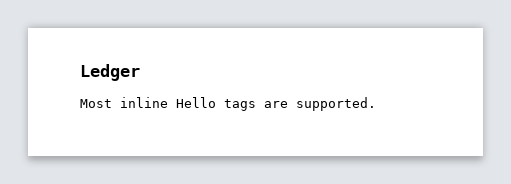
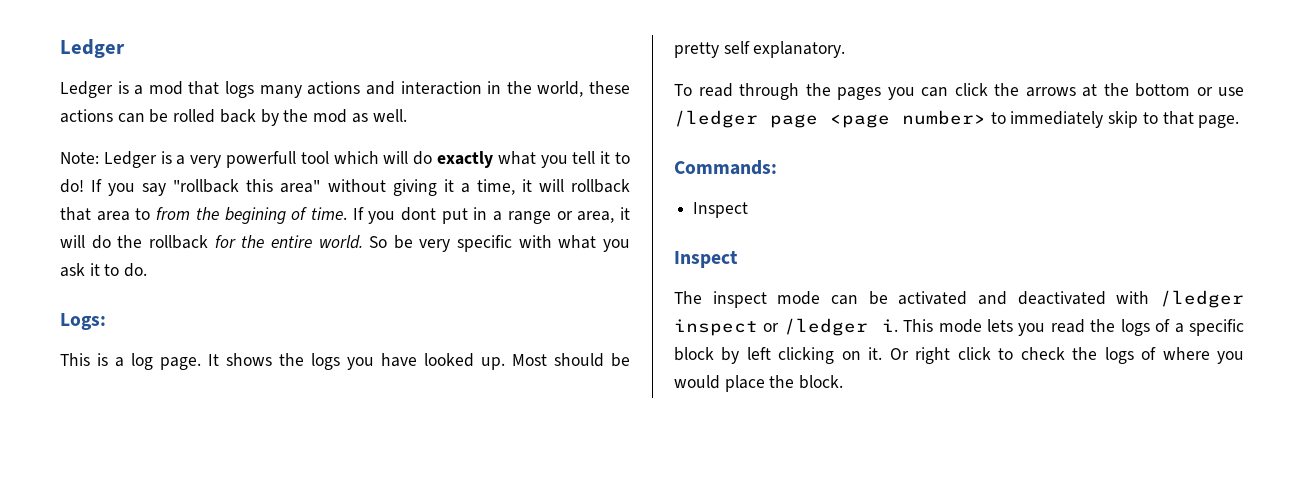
[80,97,376,111] Most inline Hello tags are supported. -> [60,81,631,98] [60,109,407,126] [60,151,630,168] [60,179,630,196] [60,207,630,224] [60,235,631,252] [60,263,148,277] [60,313,106,330] [60,353,630,370] [674,41,846,58] [674,83,1244,100] [674,110,1240,128] [674,160,777,175] [693,202,749,218] [674,251,738,268] [674,290,1244,308] [674,318,1244,336] [674,347,1244,364] [674,375,844,392] Ledger is a mod that logs many actions and interaction in the world, these actions can be rolled back by the mod as well. // Note: Ledger is a very powerfull tool which will do exactly what you tell it to do! If you say "rollback this area" without giving it a time, it will rollback that area to from the begining of time. If you dont put in a range or area, it will do the rollback for the entire world. So be very specific with what you ask it to do. // Logs: // This is a log page. It shows the logs you have looked up. Most should be pretty self explanatory. // To read through the pages you can click the arrows at the bottom or use /ledger page <page number> to immediately skip to that page. // Commands: // Inspect // Inspect // The inspect mode can be activated and deactivated with /ledger inspect or /ledger i. This mode lets you read the logs of a specific block by left clicking on it. Or right click to check the logs of where you would place the block.

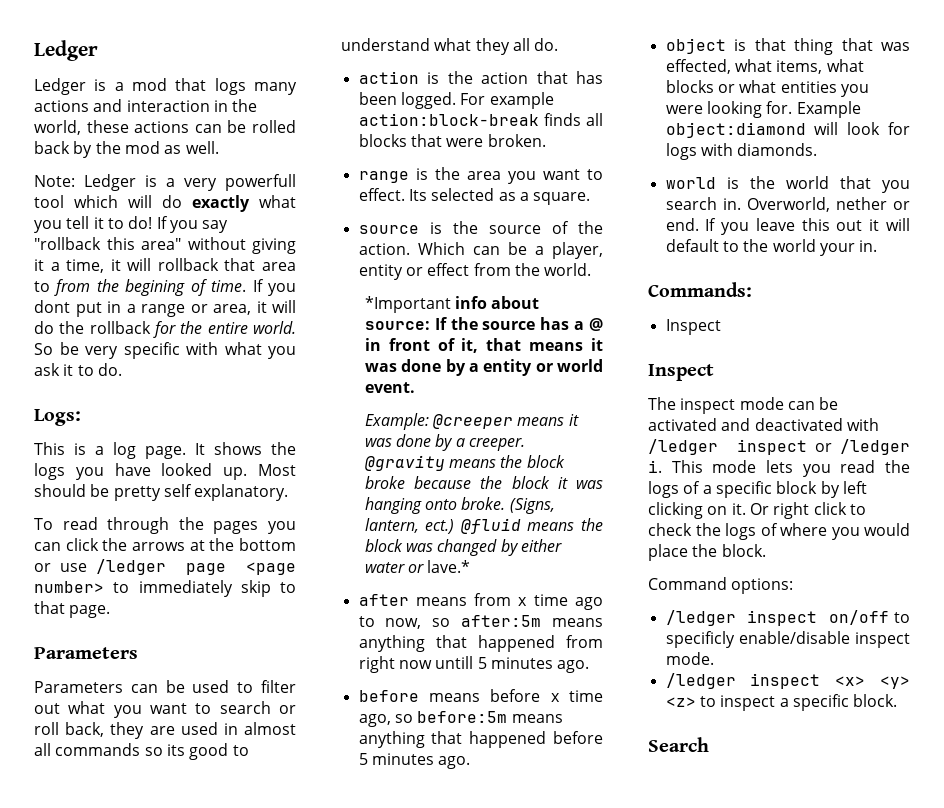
(1240, 121) none -> [34,647,138,659] [34,680,296,693] [34,701,296,718] [34,722,296,739] [34,743,249,760] [341,38,559,55] [358,71,603,84] [358,92,554,109] [358,113,603,126] [358,134,546,147] [358,167,603,184] [358,188,591,205] [358,221,603,234] [358,242,603,259] [358,263,592,280] [364,296,540,313] [364,317,603,331] [364,338,603,353] [364,359,603,376] [364,382,415,393] [364,413,579,430] [364,434,526,451] [364,455,565,471] [364,476,603,489] [364,497,555,514] [364,518,603,534] [364,539,563,556] [364,560,471,573] [358,593,603,610] [358,615,603,629] [358,635,603,652] [358,656,590,673] [358,689,603,702] [358,711,563,727] [358,731,603,748] [358,753,471,769] [665,38,910,55] [665,59,864,74] [665,80,869,97] [665,101,861,118] [665,122,910,138] [665,143,818,160] [665,176,910,193] [665,197,910,212] [665,218,910,235] [665,239,878,256] // Parameters // Parameters can be used to filter out what you want to search or roll back, they are used in almost all commands so its good to understand what they all do. // action is the action that has been logged. For example action:block-break finds all blocks that were broken. // range is the area you want to effect. Its selected as a square. // source is the source of the action. Which can be a player, entity or effect from the world. // *Important info about source: If the source has a @ in front of it, that means it was done by a entity or world event. // Example: @creeper means it was done by a creeper. @gravity means the block broke because the block it was hanging onto broke. (Signs, lantern, ect.) @fluid means the block was changed by either water or lave.* // after means from x time ago to now, so after:5m means anything that happened from right now untill 5 minutes ago. // before means before x time ago, so before:5m means anything that happened before 5 minutes ago. // object is that thing that was effected, what items, what blocks or what entities you were looking for. Example object:diamond will look for logs with diamonds. // world is the world that you search in. Overworld, nether or end. If you leave this out it will default to the world your in.
(844, 382) none -> [648,577,794,594] [665,610,910,626] [665,631,910,648] [665,652,714,665] [665,673,910,689] [665,694,898,711] [648,737,709,752] // Command options: // /ledger inspect on/off to specificly enable/disable inspect mode. // /ledger inspect <x> <y> <z> to inspect a specific block. // Search

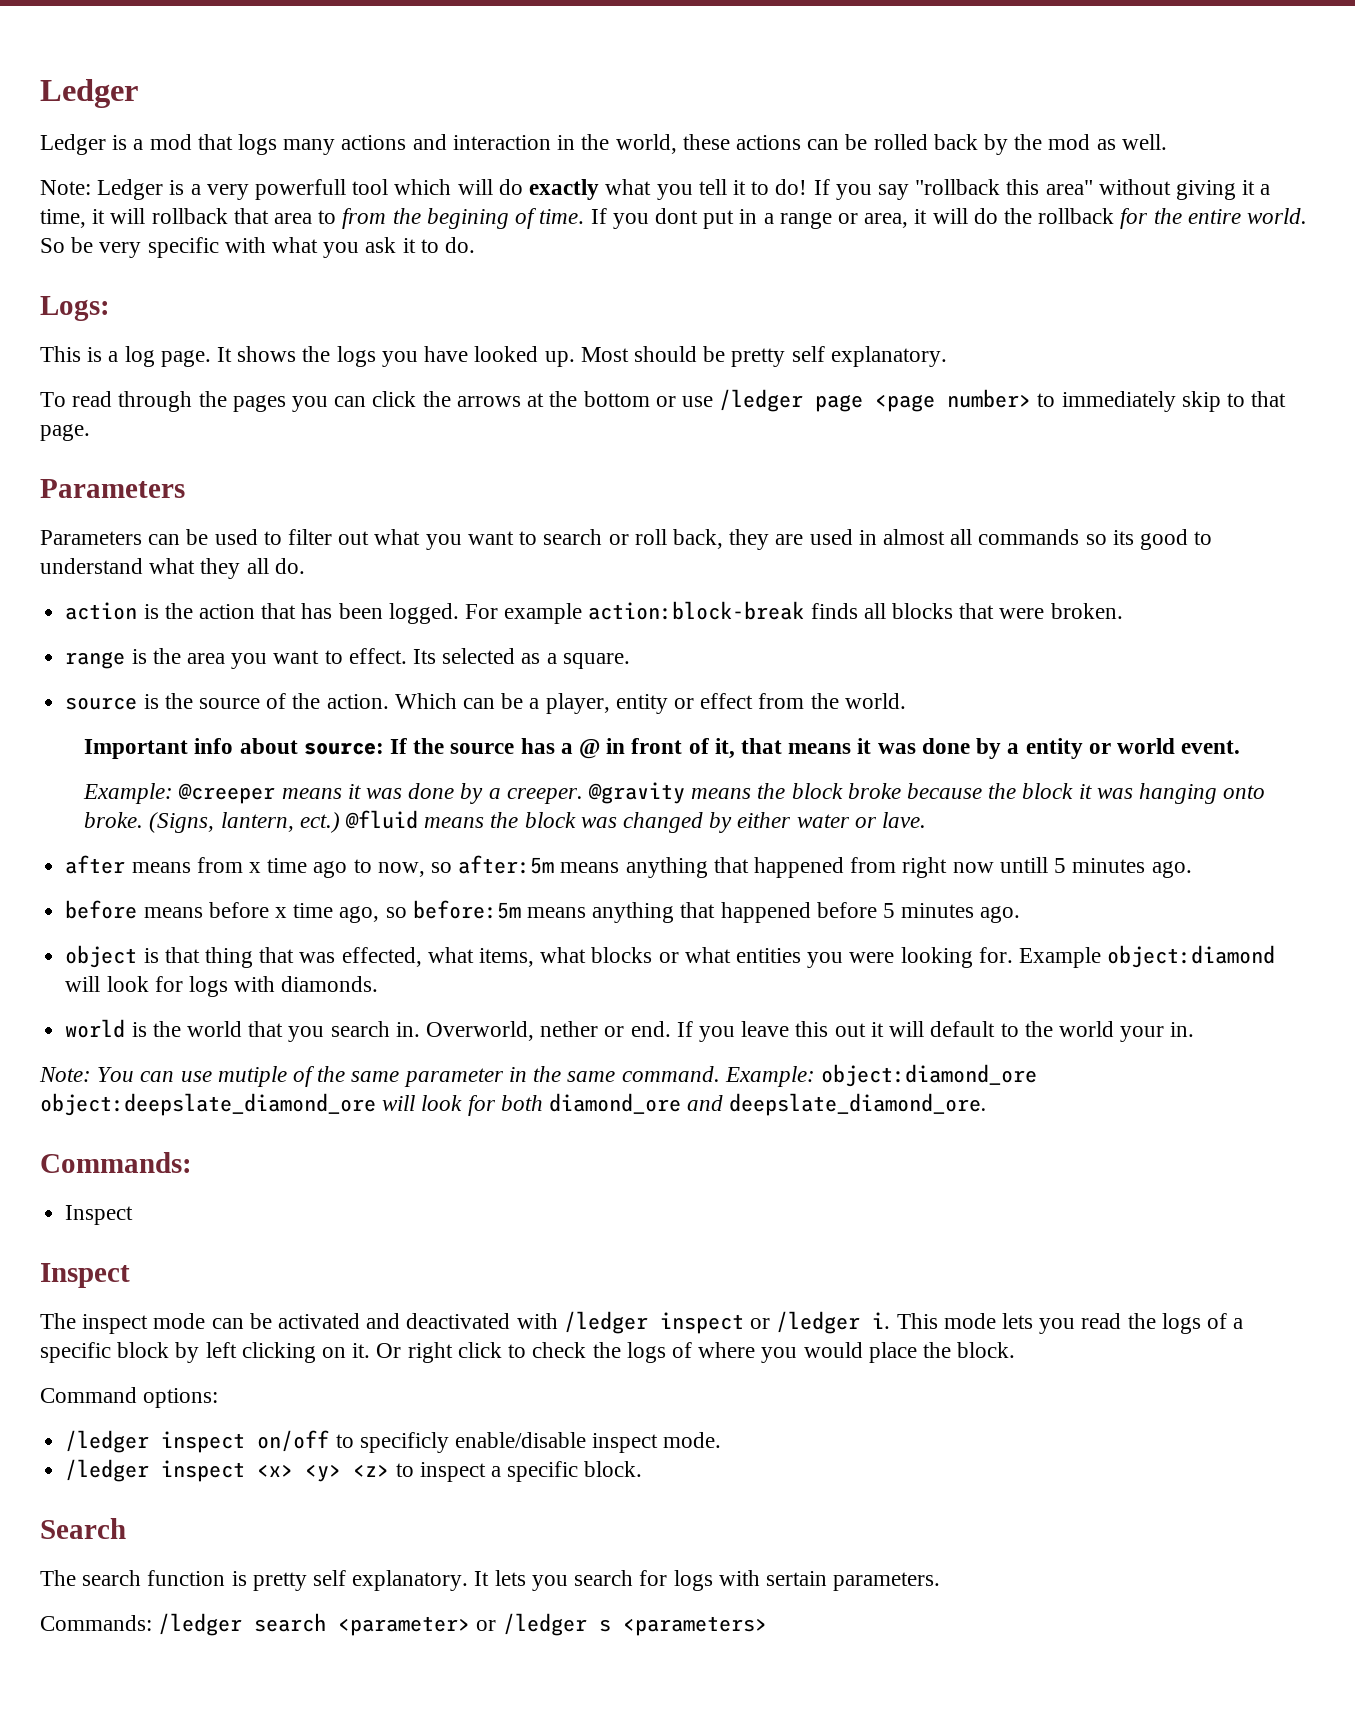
[364,296,451,313] *Important -> [84,739,189,759] Important
[427,560,471,573] lave.* -> [882,812,927,828] lave.
(878, 246) none -> [39,1064,1037,1087] [40,1093,988,1116] // Note: You can use mutiple of the same parameter in the same command. Example: object:diamond_ore object:deepslate_diamond_ore will look for both diamond_ore and deepslate_diamond_ore.
(709, 744) none -> [40,1570,941,1591] [40,1613,767,1636] // The search function is pretty self explanatory. It lets you search for logs with sertain parameters. // Commands: /ledger search <parameter> or /ledger s <parameters>

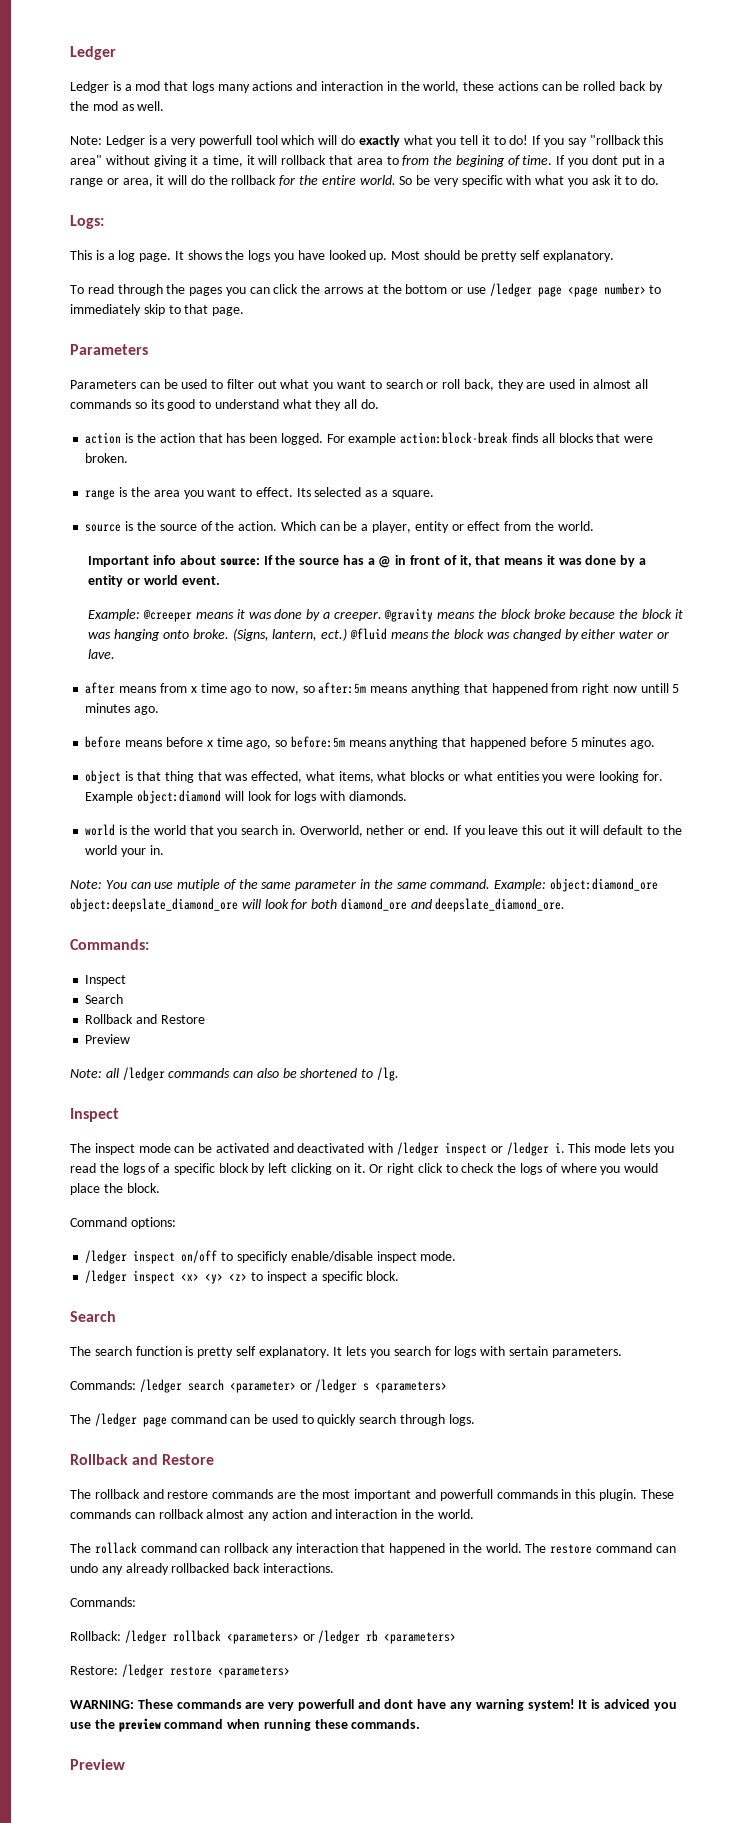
(134, 1215) none -> [85,994,124,1004] [85,1014,205,1024] [85,1034,131,1044] [70,1067,400,1081] // Search // Rollback and Restore // Preview // Note: all /ledger commands can also be shortened to /lg.
(767, 1626) none -> [70,1413,475,1427] [70,1454,215,1465] [70,1489,674,1501] [70,1509,474,1521] [70,1542,676,1555] [70,1563,334,1575] [70,1597,136,1607] [70,1630,457,1644] [70,1664,290,1678] [70,1699,677,1711] [70,1718,421,1732] [70,1759,125,1770] // The /ledger page command can be used to quickly search through logs. // Rollback and Restore // The rollback and restore commands are the most important and powerfull commands in this plugin. These commands can rollback almost any action and interaction in the world. // The rollack command can rollback any interaction that happened in the world. The restore command can undo any already rollbacked back interactions. // Commands: // Rollback: /ledger rollback <parameters> or /ledger rb <parameters> // Restore: /ledger restore <parameters> // WARNING: These commands are very powerfull and dont have any warning system! It is adviced you use the preview command when running these commands. // Preview

